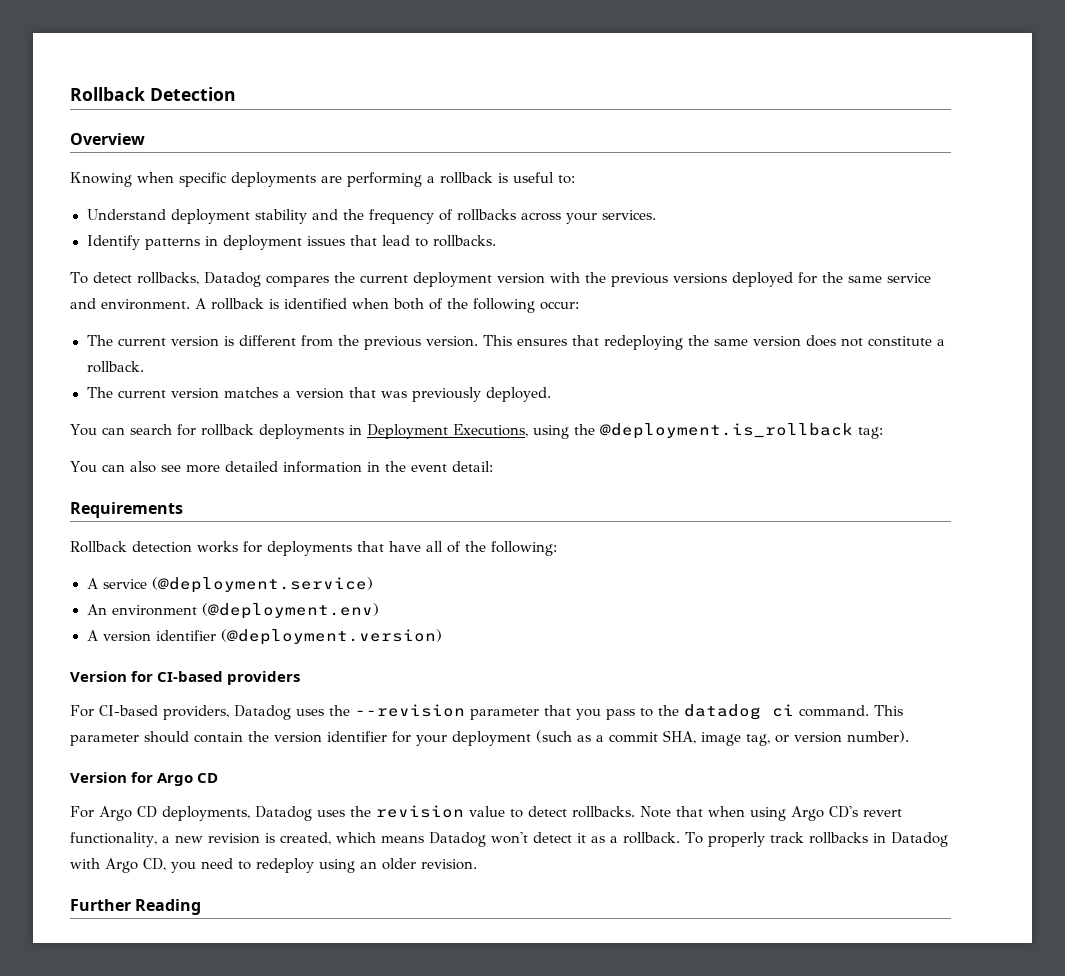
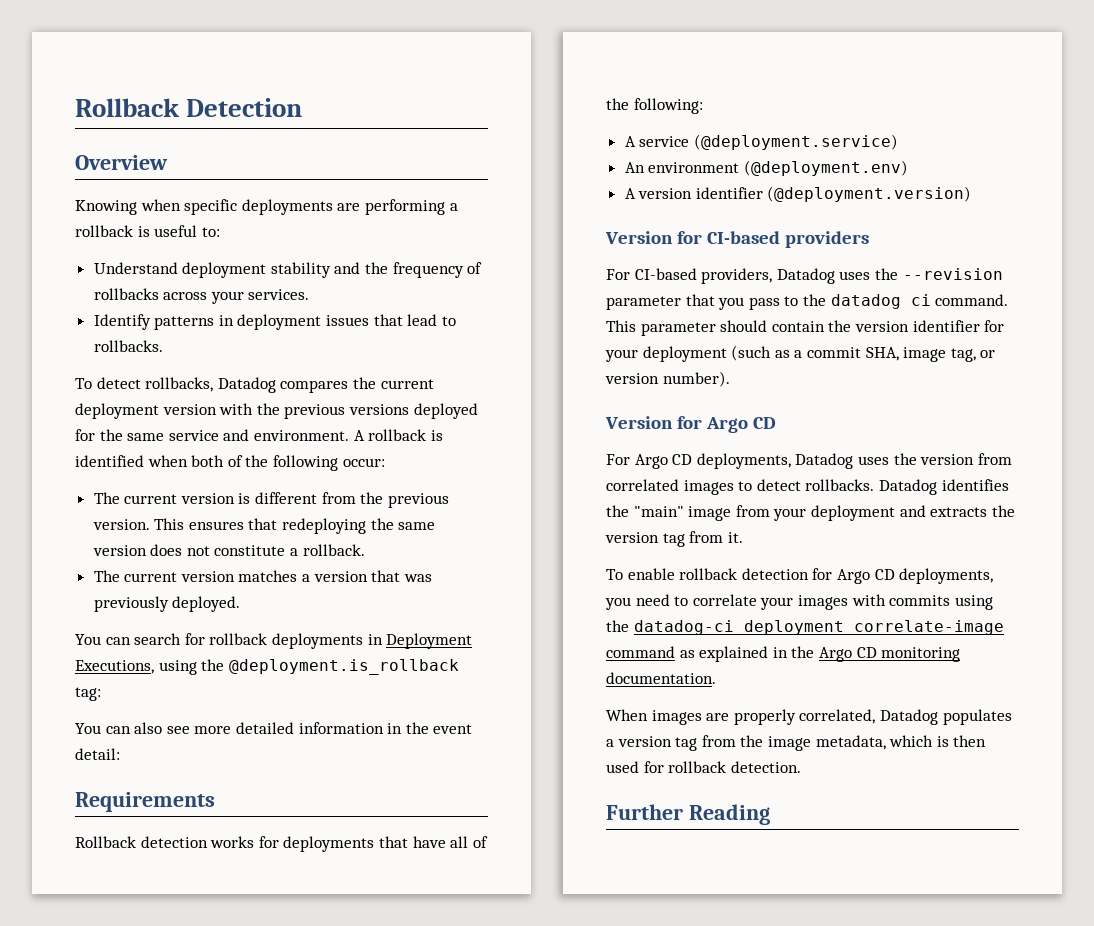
[376,805,902,821] [70,832,948,847] [70,858,477,873] revision value to detect rollbacks. Note that when using Argo CD's revert functionality, a new revision is created, which means Datadog won't detect it as a rollback. To properly track rollbacks in Datadog with Argo CD, you need to redeploy using an older revision. -> [920,453,1012,465] [606,479,1009,495] [606,505,1015,521] [605,531,743,547] [606,568,994,584] [605,594,993,610] [606,620,1004,635] [606,646,961,662] [606,672,716,684] [606,709,1012,725] [606,735,987,751] [606,761,801,773] version from correlated images to detect rollbacks. Datadog identifies the "main" image from your deployment and extracts the version tag from it. // To enable rollback detection for Argo CD deployments, you need to correlate your images with commits using the datadog-ci deployment correlate-image command as explained in the Argo CD monitoring documentation. // When images are properly correlated, Datadog populates a version tag from the image metadata, which is then used for rollback detection.

